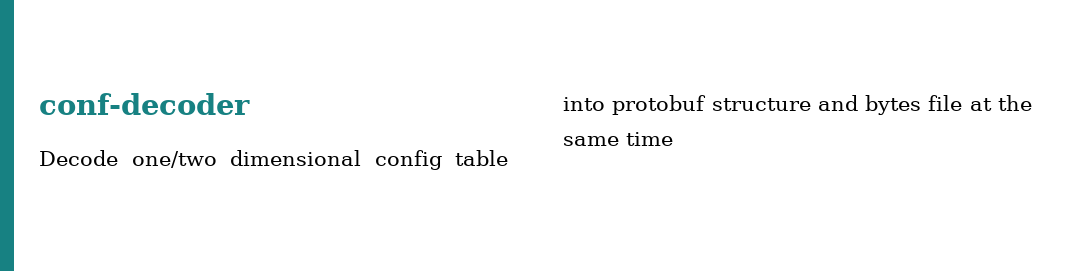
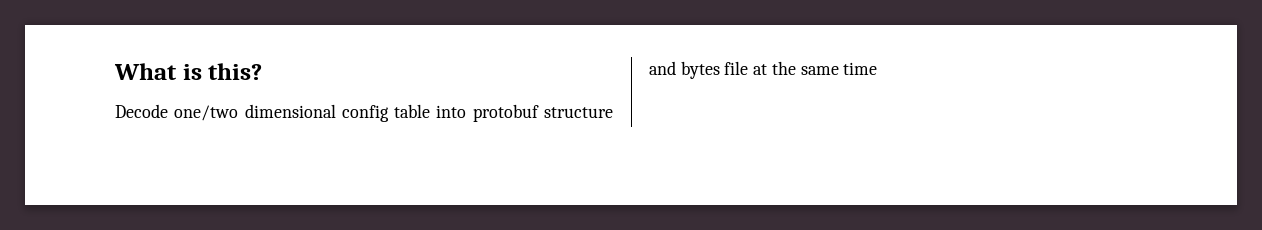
[39,93,250,115] conf-decoder -> [114,63,263,80] What is this?

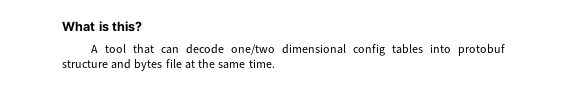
[115,104,168,118] Decode -> [91,44,225,54] A tool that can decode
[394,104,431,118] table -> [392,44,424,54] tables
[843,62,878,75] time -> [248,59,275,68] time.

